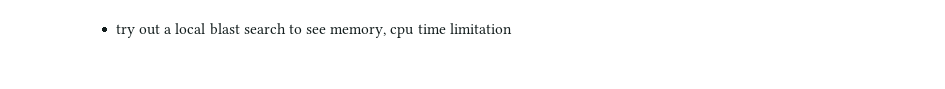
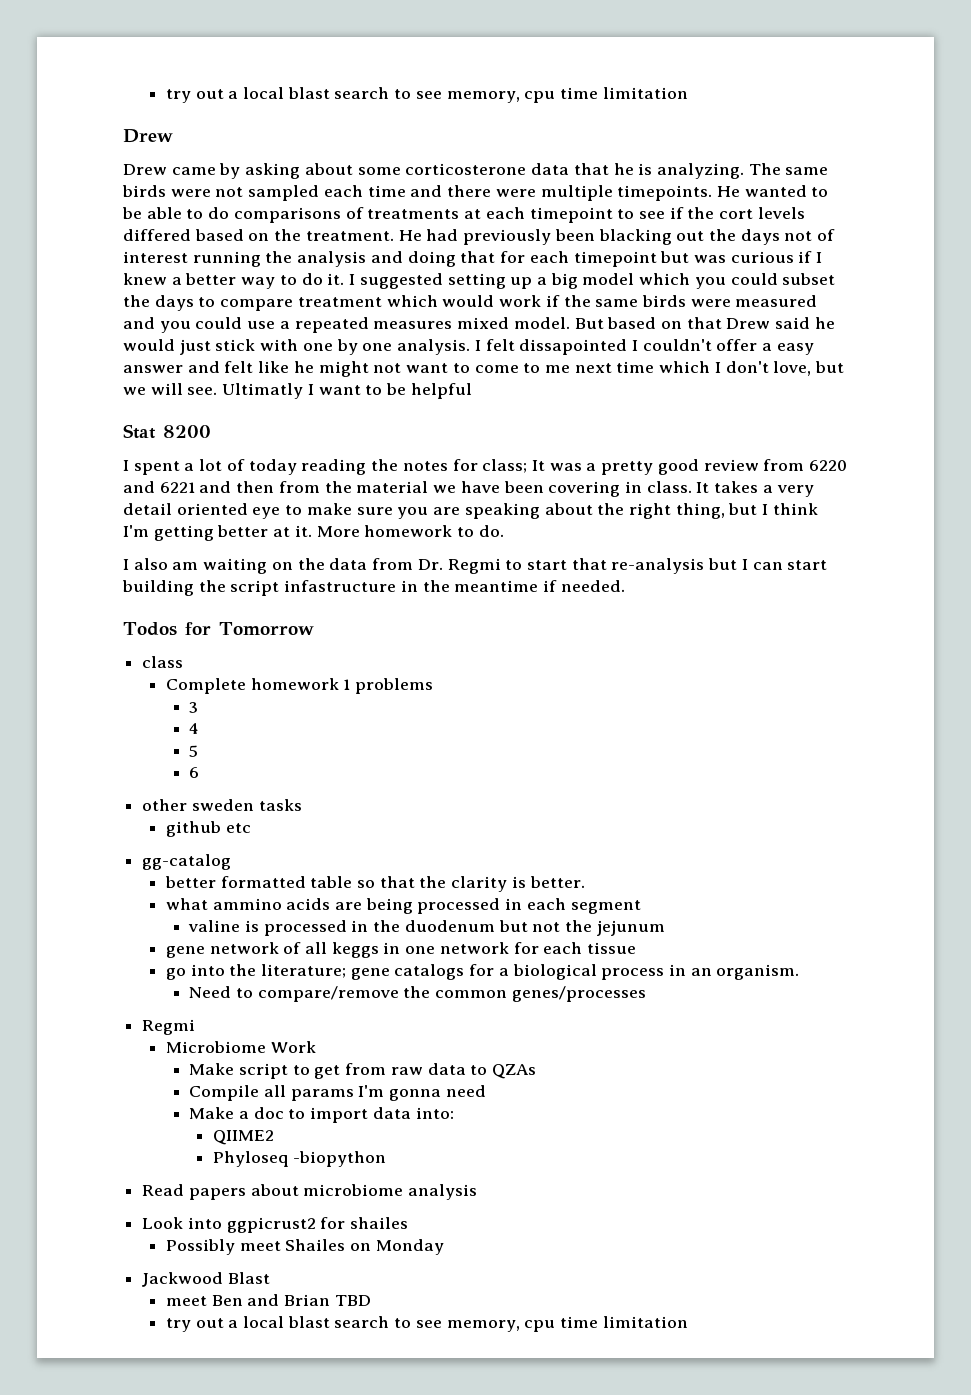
(512, 28) none -> [123,129,173,143] [123,163,829,179] [122,185,829,201] [122,207,805,223] [123,229,836,245] [123,251,823,267] [123,273,836,289] [123,295,818,311] [123,317,835,333] [123,339,814,355] [123,361,845,377] [123,383,472,399] [123,424,211,439] [123,459,848,475] [123,481,814,497] [123,503,818,519] [123,525,504,541] [123,558,828,574] [122,580,625,596] [123,622,314,636] [142,656,184,668] [165,678,433,694] [189,702,199,713] [189,723,200,734] [189,745,199,757] [189,767,200,778] [142,799,302,811] [165,821,251,837] [142,854,232,870] [164,876,585,892] [165,898,641,914] [188,920,665,936] [165,942,637,958] [165,964,800,980] [189,986,646,1002] [142,1019,196,1035] [165,1041,316,1053] [189,1063,537,1079] [189,1085,486,1101] [189,1107,454,1123] [212,1130,274,1145] [212,1151,386,1167] [142,1184,478,1200] [142,1217,409,1233] [165,1239,444,1255] [142,1272,270,1287] [165,1294,371,1306] [165,1316,688,1332] // Drew // Drew came by asking about some corticosterone data that he is analyzing. The same birds were not sampled each time and there were multiple timepoints. He wanted to be able to do comparisons of treatments at each timepoint to see if the cort levels differed based on the treatment. He had previously been blacking out the days not of interest running the analysis and doing that for each timepoint but was curious if I knew a better way to do it. I suggested setting up a big model which you could subset the days to compare treatment which would work if the same birds were measured and you could use a repeated measures mixed model. But based on that Drew said he would just stick with one by one analysis. I felt dissapointed I couldn't offer a easy answer and felt like he might not want to come to me next time which I don't love, but we will see. Ultimatly I want to be helpful // Stat 8200 // I spent a lot of today reading the notes for class; It was a pretty good review from 6220 and 6221 and then from the material we have been covering in class. It takes a very detail oriented eye to make sure you are speaking about the right thing, but I think I'm getting better at it. More homework to do. // I also am waiting on the data from Dr. Regmi to start that re-analysis but I can start building the script infastructure in the meantime if needed. // Todos for Tomorrow // class // Complete homework 1 problems // 3 // 4 // 5 // 6 // other sweden tasks // github etc // gg-catalog // better formatted table so that the clarity is better. // what ammino acids are being processed in each segment // valine is processed in the duodenum but not the jejunum // gene network of all keggs in one network for each tissue // go into the literature; gene catalogs for a biological process in an organism. // Need to compare/remove the common genes/processes // Regmi // Microbiome Work // Make script to get from raw data to QZAs // Compile all params I'm gonna need // Make a doc to import data into: // QIIME2 // Phyloseq -biopython // Read papers about microbiome analysis // Look into ggpicrust2 for shailes // Possibly meet Shailes on Monday // Jackwood Blast // meet Ben and Brian TBD // try out a local blast search to see memory, cpu time limitation

